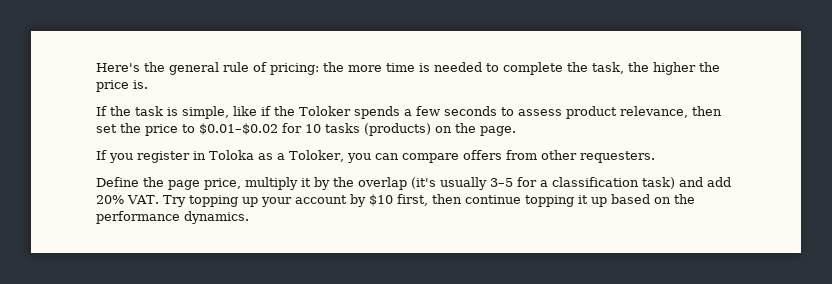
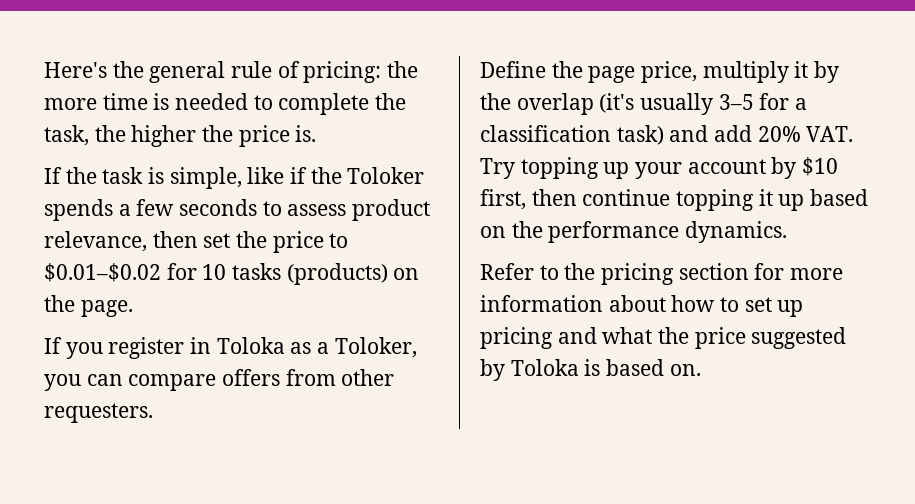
(249, 217) none -> [480,263,844,285] [480,295,804,317] [480,327,847,349] [480,359,701,381] // Refer to the pricing section for more information about how to set up pricing and what the price suggested by Toloka is based on.

